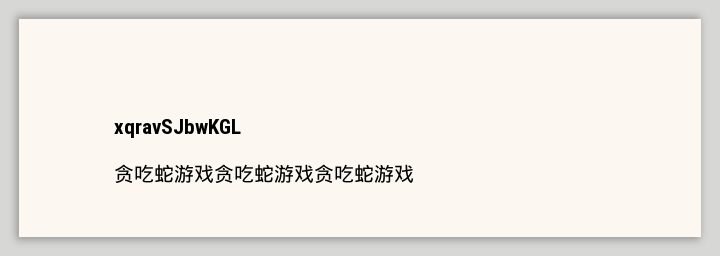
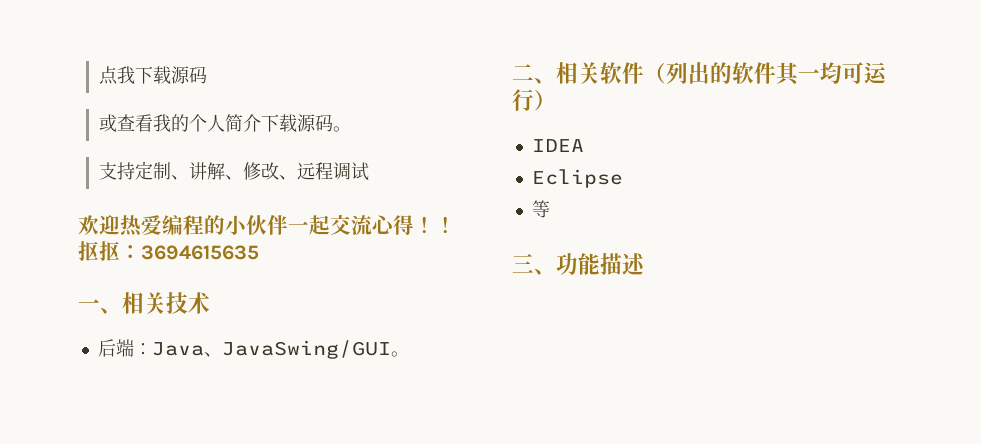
[114,119,241,138] [114,164,414,184] xqravSJbwKGL // 贪吃蛇游戏贪吃蛇游戏贪吃蛇游戏 -> [98,66,207,85] [98,114,351,132] [98,161,369,181] [78,215,456,237] [78,241,259,261] [78,292,210,314] [97,339,409,359] [512,62,887,86] [512,89,556,111] [531,139,584,152] [531,169,623,188] [531,200,550,218] [512,253,645,275] 点我下载源码 // 或查看我的个人简介下载源码。 // 支持定制、讲解、修改、远程调试 // 欢迎热爱编程的小伙伴一起交流心得！！抠抠：3694615635 // 一、相关技术 // 后端：Java、JavaSwing/GUI。 // 二、相关软件（列出的软件其一均可运行） // IDEA // Eclipse // 等 // 三、功能描述

